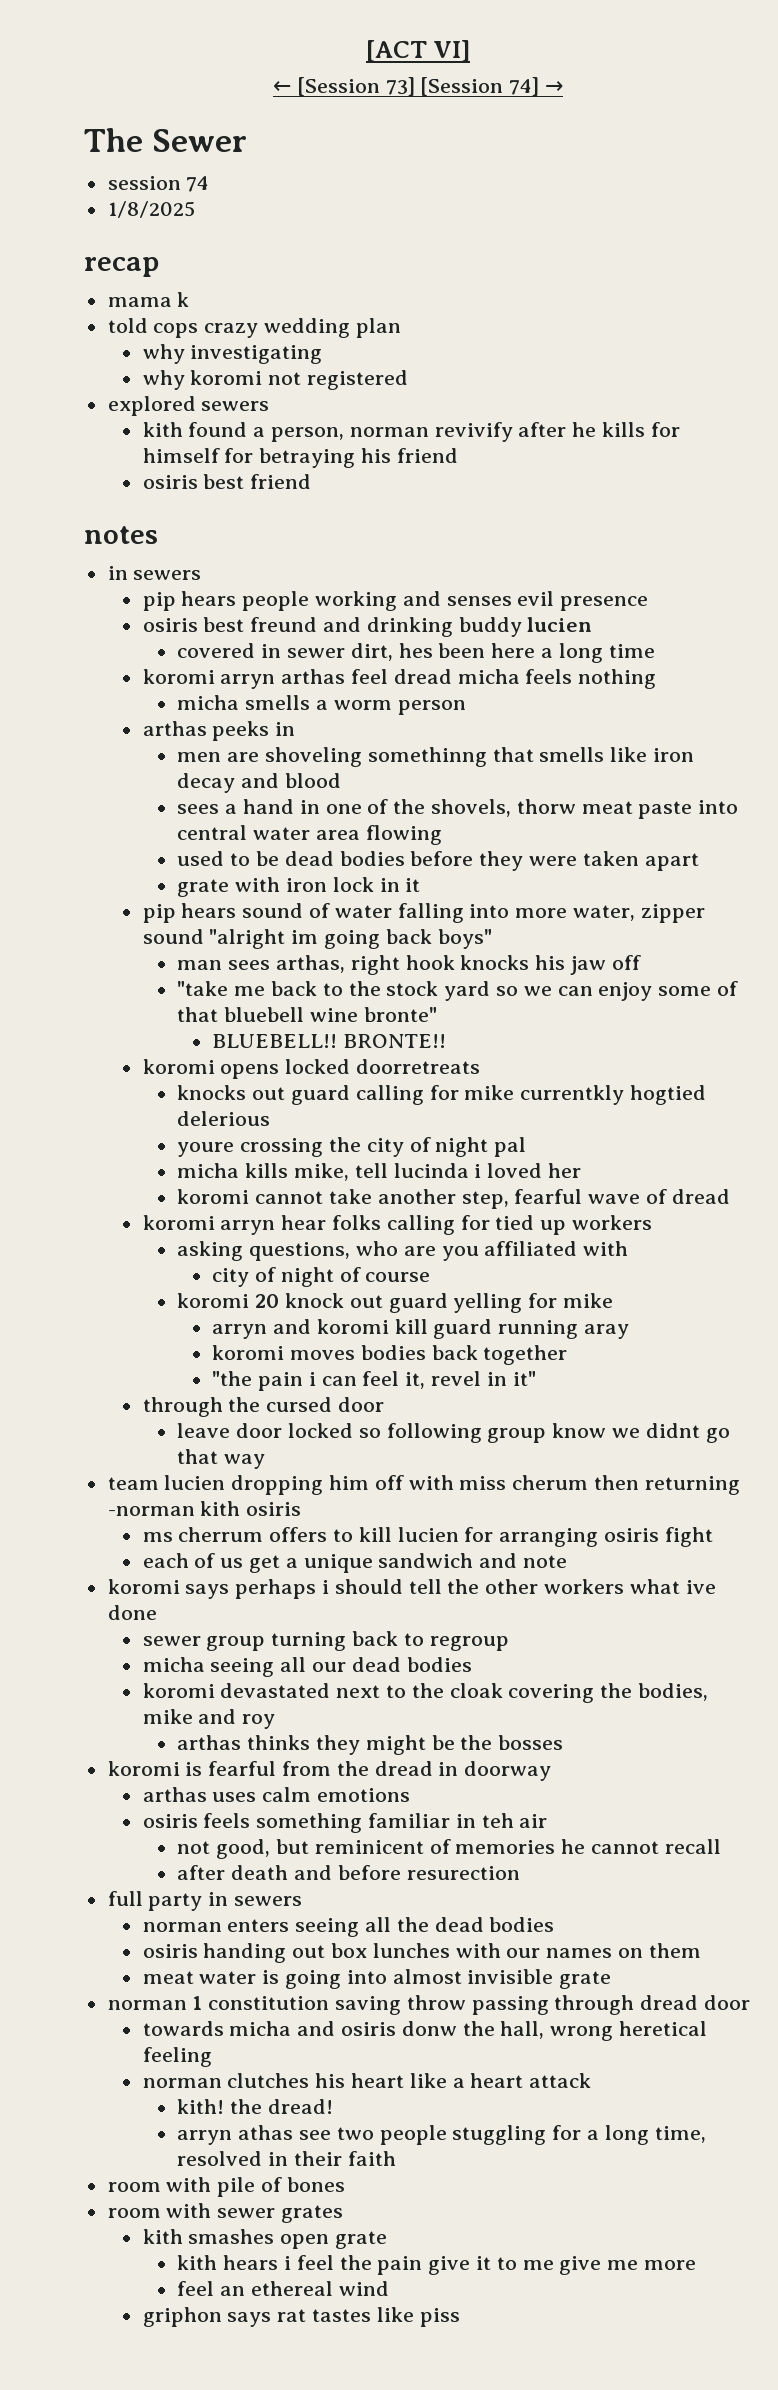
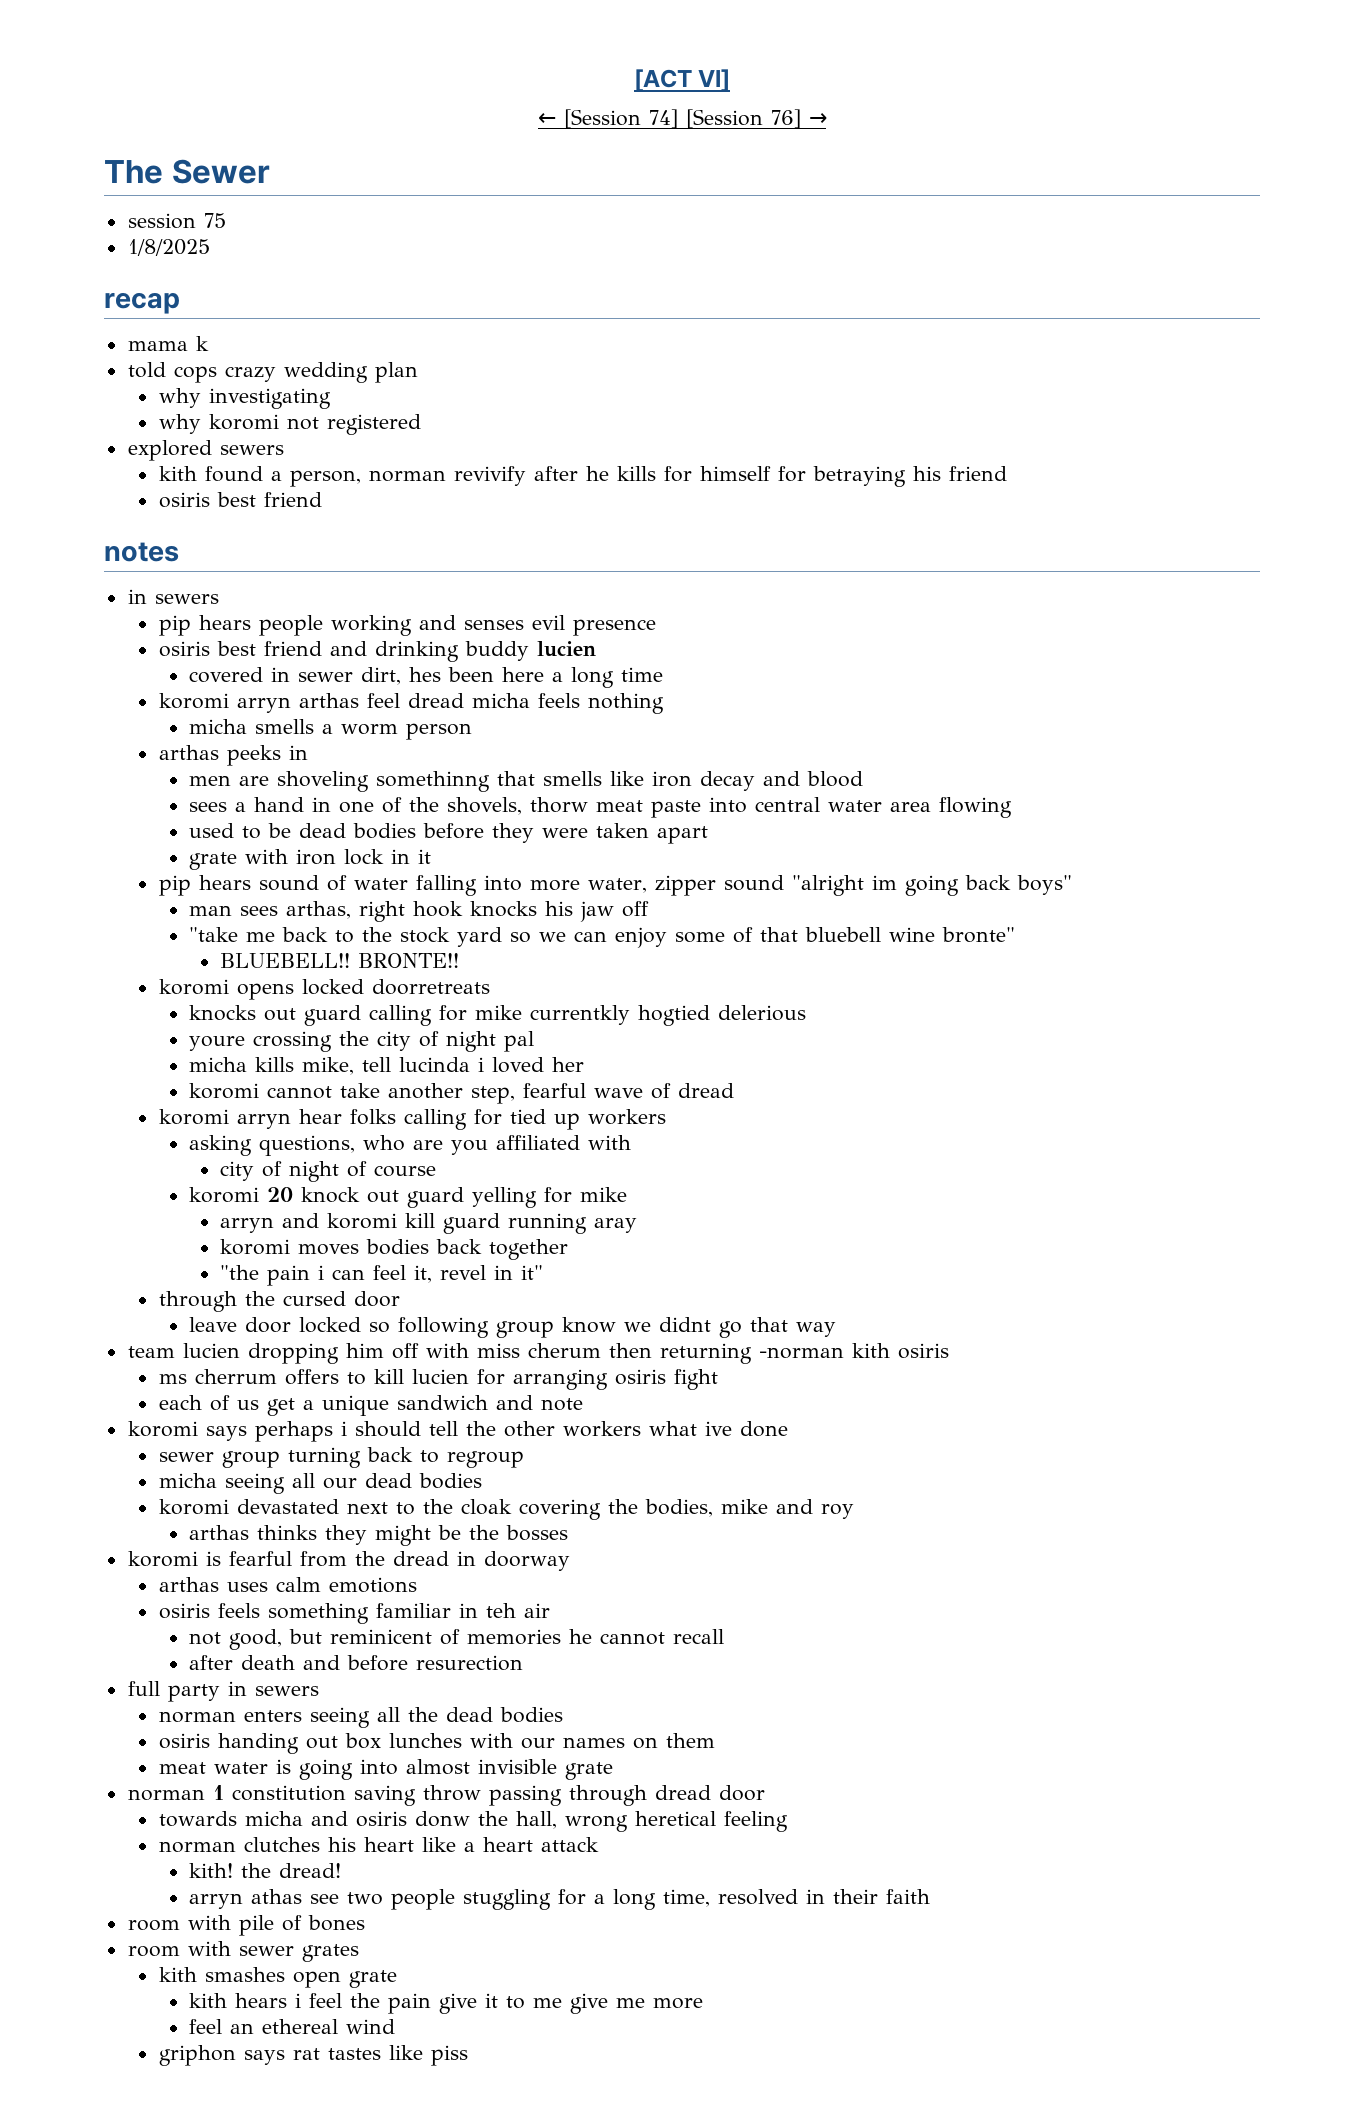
[385,77,540,96] 73] [Session 74] -> [648,109,801,128] 74] [Session 76]
[186,176,210,192] 74 -> [203,213,226,228] 75
[250,617,318,632] freund -> [263,641,322,656] friend

